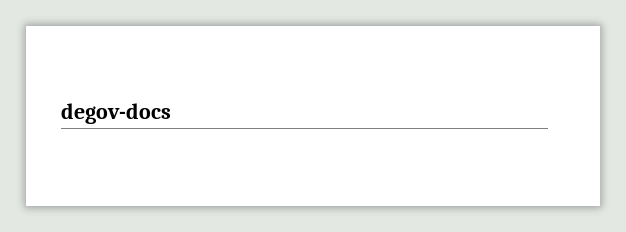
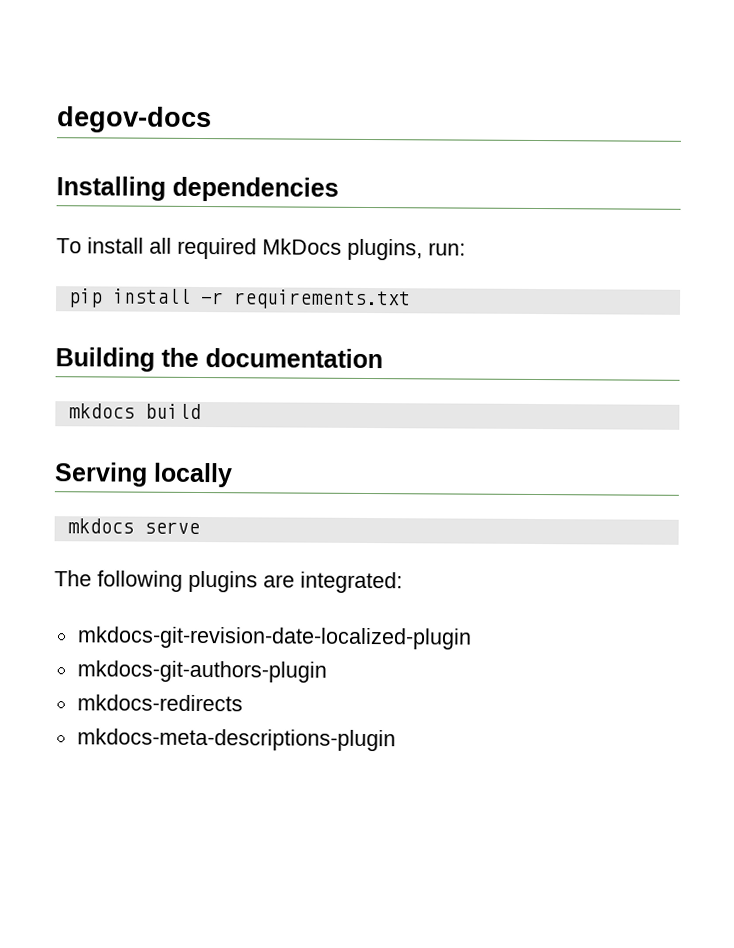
(171, 113) none -> [56,176,339,202] [56,237,466,261] [67,288,411,310] [55,347,383,372] [67,403,201,420] [54,462,233,488] [66,518,200,535] [54,570,403,594] [76,626,472,650] [76,660,327,683] [76,694,243,712] [76,728,396,752] // Installing dependencies // To install all required MkDocs plugins, run: // pip install -r requirements.txt // Building the documentation // mkdocs build // Serving locally // mkdocs serve // The following plugins are integrated: // mkdocs-git-revision-date-localized-plugin // mkdocs-git-authors-plugin // mkdocs-redirects // mkdocs-meta-descriptions-plugin

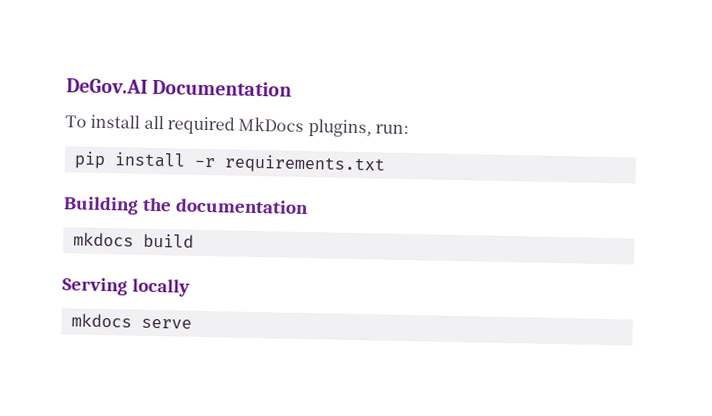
[57,106,212,134] [56,176,339,202] degov-docs // Installing dependencies -> [66,78,293,97] DeGov.AI Documentation
[54,570,403,594] [76,626,472,650] [76,660,327,683] [76,694,243,712] [76,728,396,752] // The following plugins are integrated: // mkdocs-git-revision-date-localized-plugin // mkdocs-git-authors-plugin // mkdocs-redirects // mkdocs-meta-descriptions-plugin -> (192, 323) none

